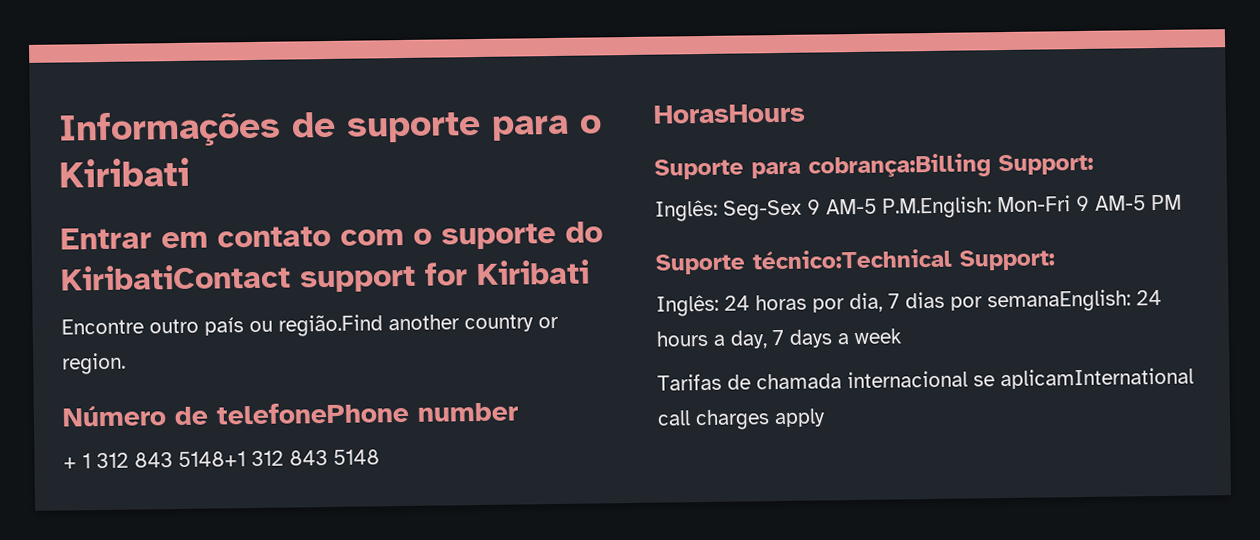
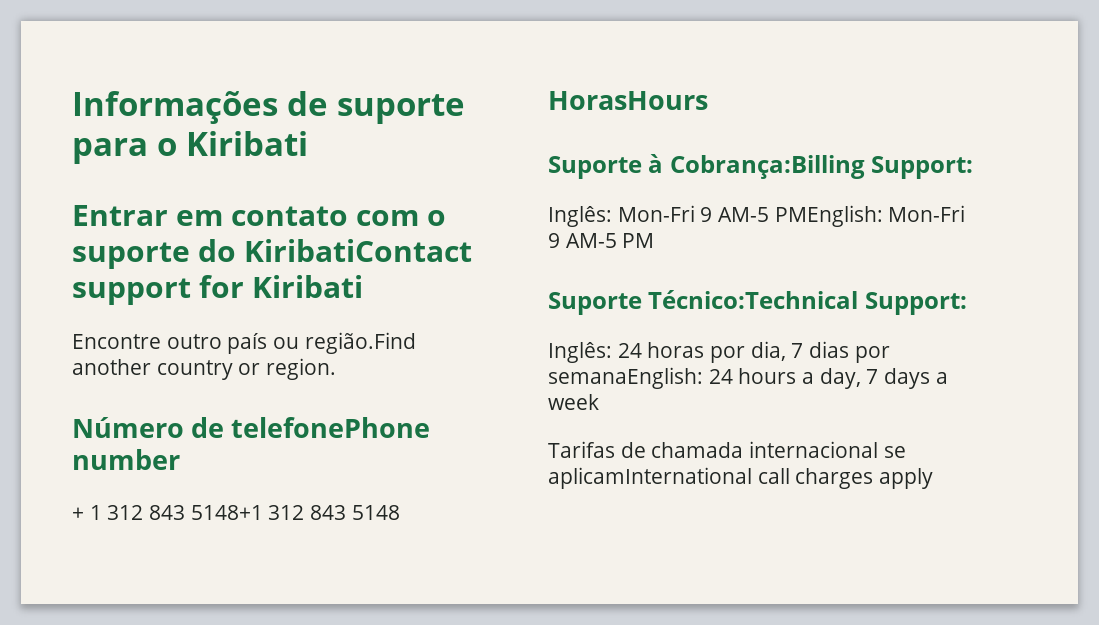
[751,153,1094,179] [655,196,992,222] para cobrança:Billing Support: // Inglês: Seg-Sex 9 AM-5 P.M.English: -> [648,154,974,179] [548,205,883,227] à Cobrança:Billing Support: // Inglês: Mon-Fri 9 AM-5 PMEnglish:
[752,248,952,270] técnico:Technical -> [648,290,859,309] Técnico:Technical

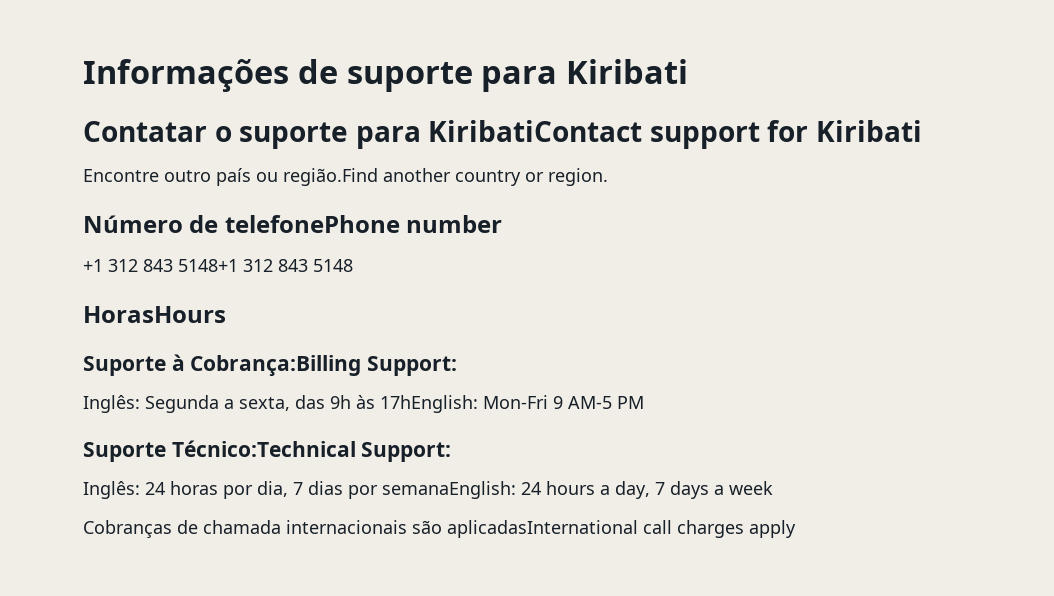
[156,131,308,156] [72,205,419,226] o Kiribati // Entrar em contato com -> [566,59,689,84] [83,121,207,142] Kiribati // Contatar
[198,239,236,262] do -> [355,126,421,149] para
[72,505,102,520] + 1 -> [83,259,103,272] +1
[617,205,883,227] Mon-Fri 9 AM-5 PMEnglish: -> [145,395,478,413] Segunda a sexta, das 9h às 17hEnglish:
[548,441,615,458] Tarifas -> [83,520,172,538] Cobranças
[748,441,906,458] [548,467,752,489] internacional se aplicamInternational -> [286,520,638,538] internacionais são aplicadasInternational

